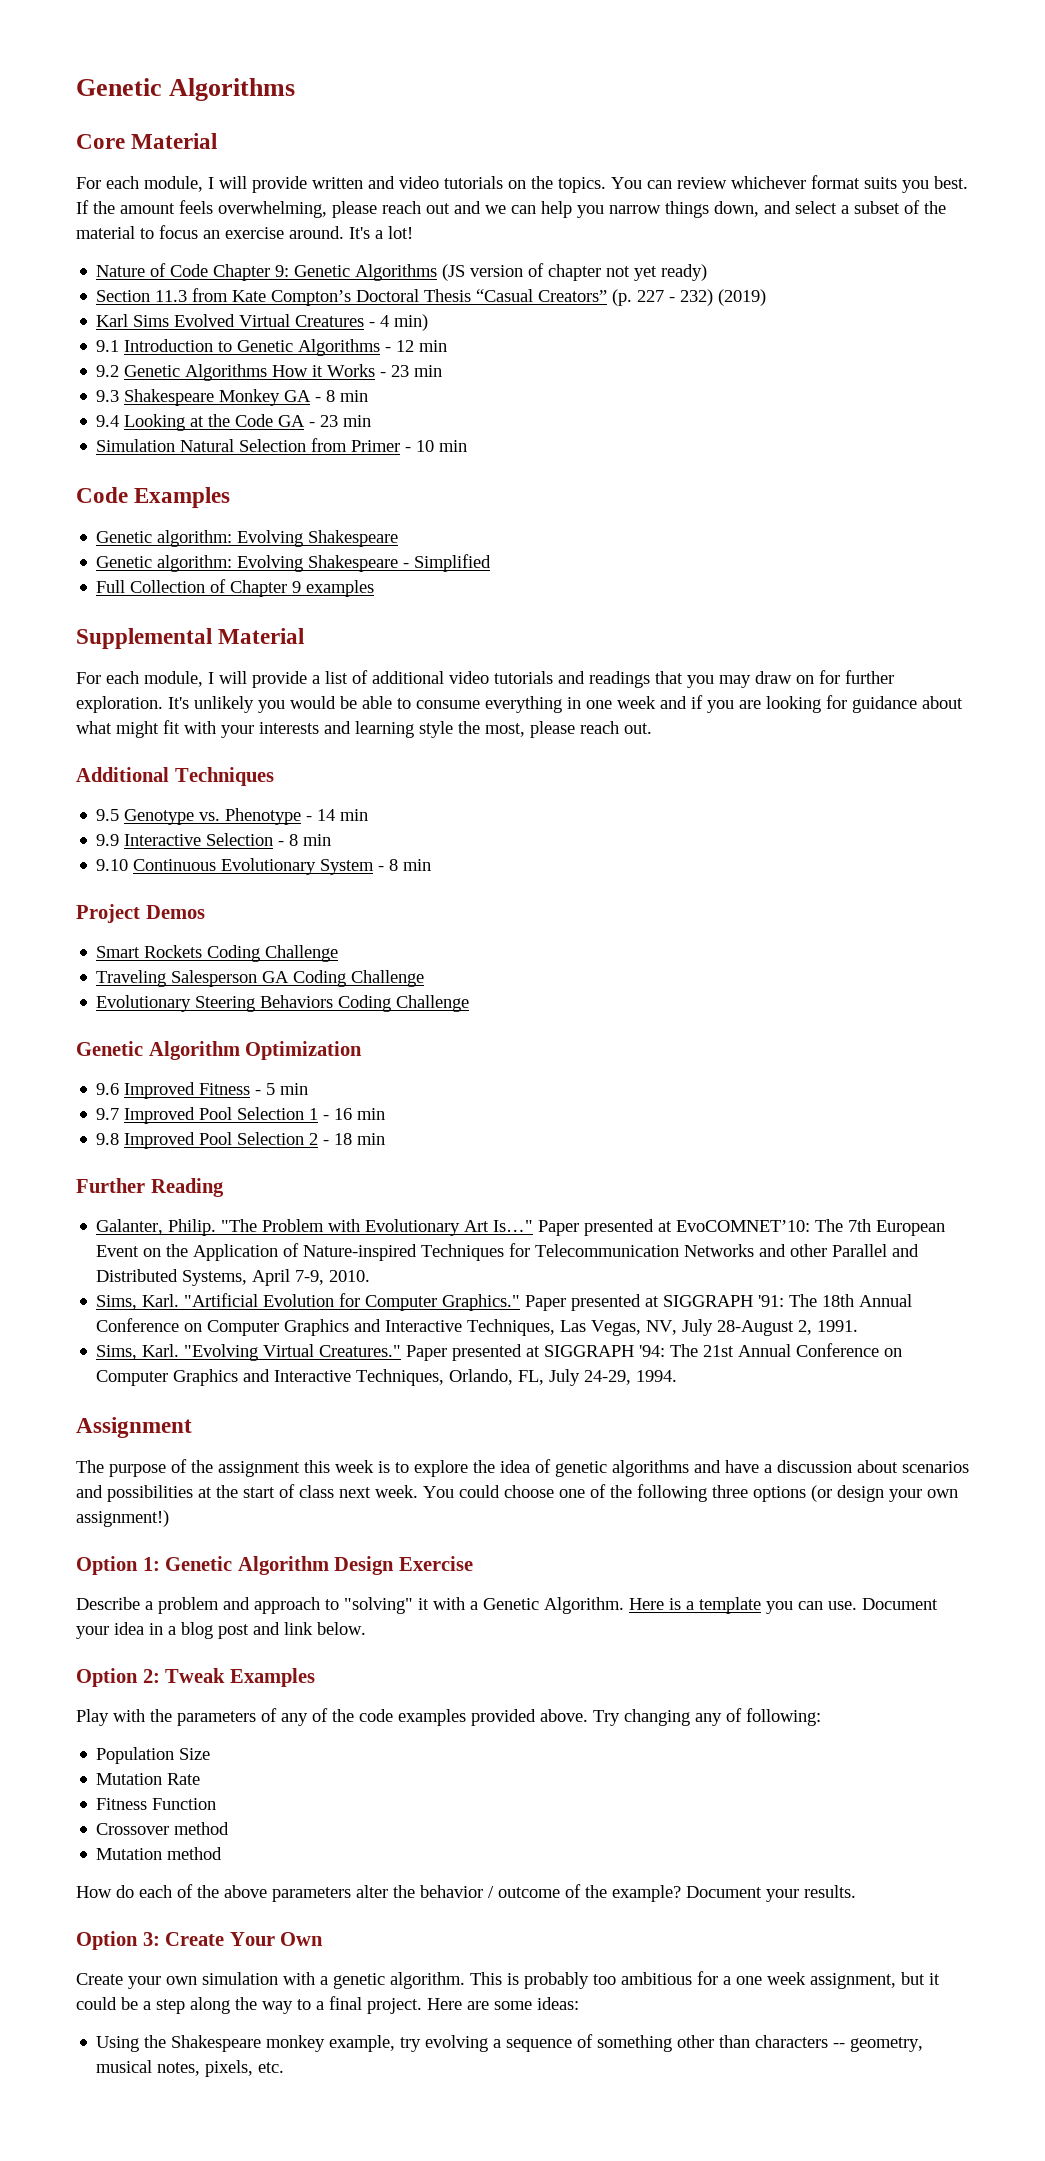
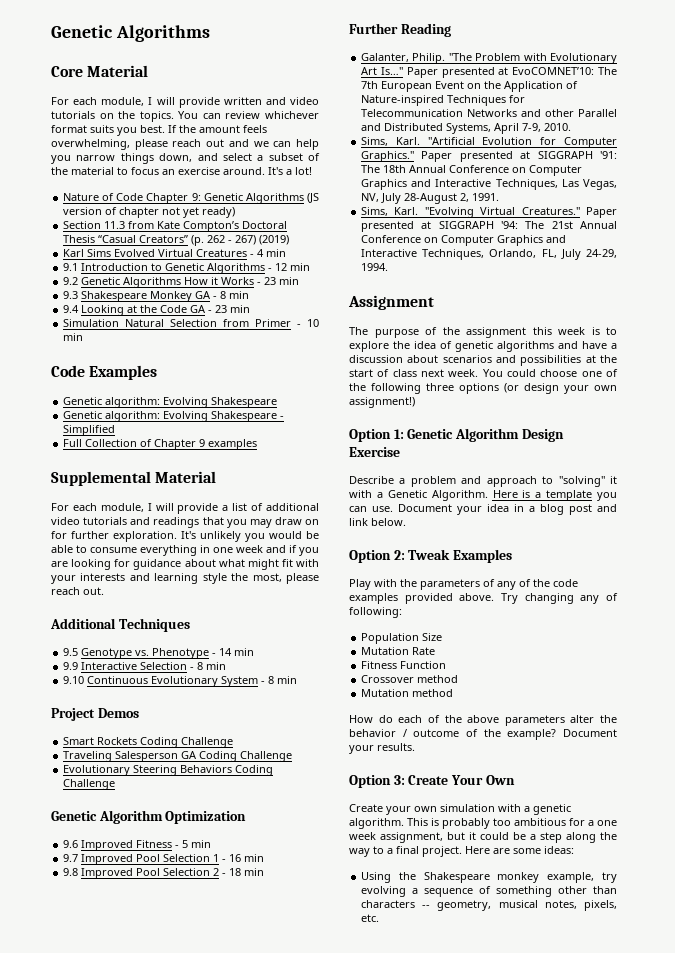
[637,289,714,306] 227 - 232) -> [207,235,257,245] 262 - 267)
[394,314,429,331] min) -> [266,249,287,257] min

